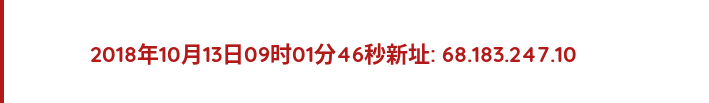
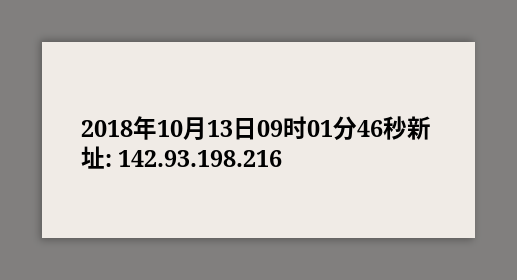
[442,47,577,62] 68.183.247.10 -> [118,150,283,167] 142.93.198.216

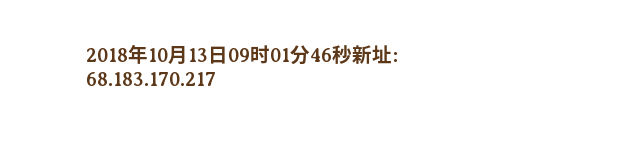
[118,150,283,167] 142.93.198.216 -> [86,72,216,86] 68.183.170.217

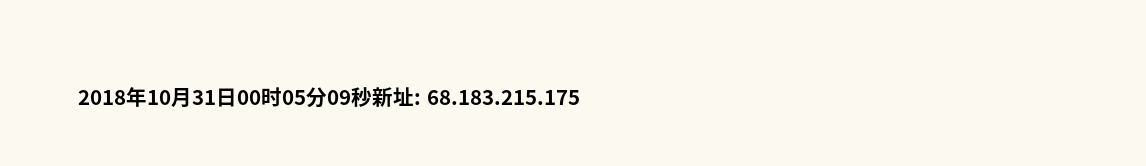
[188,45,332,65] 13日09时01分46 -> [192,87,351,108] 31日00时05分09
[86,72,216,86] 68.183.170.217 -> [426,90,580,105] 68.183.215.175

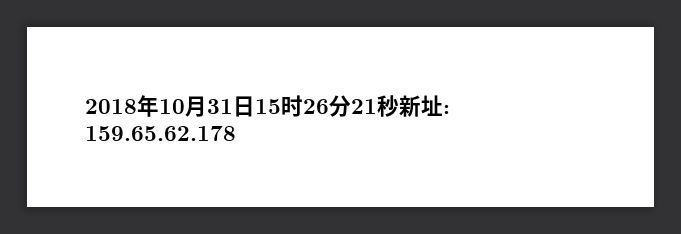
[237,87,351,108] 00时05分09 -> [255,95,377,117] 15时26分21
[426,90,580,105] 68.183.215.175 -> [85,126,236,141] 159.65.62.178

